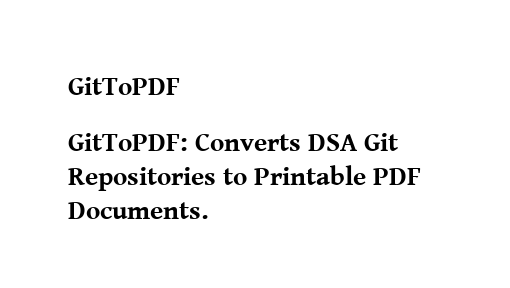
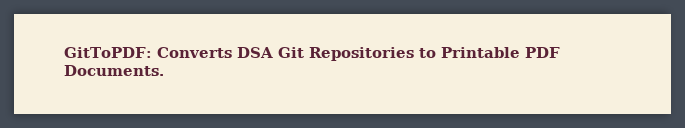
[68,77,180,95] GitToPDF // -> (64, 52) none

